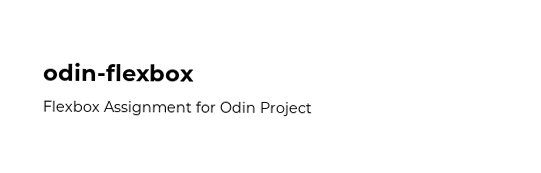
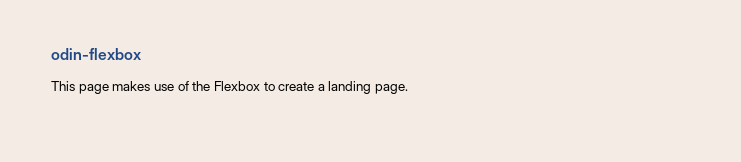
[42,100,312,117] Flexbox Assignment for Odin Project -> [51,81,409,94] This page makes use of the Flexbox to create a landing page.

